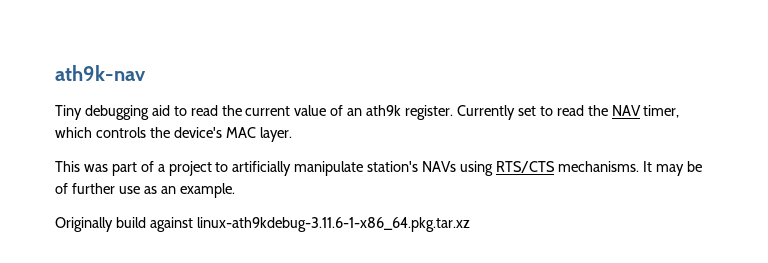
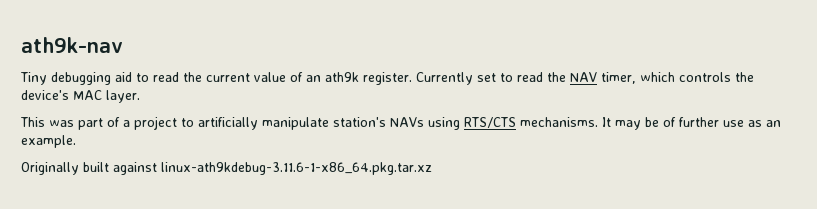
[115,217,146,228] build -> [83,162,109,172] built

